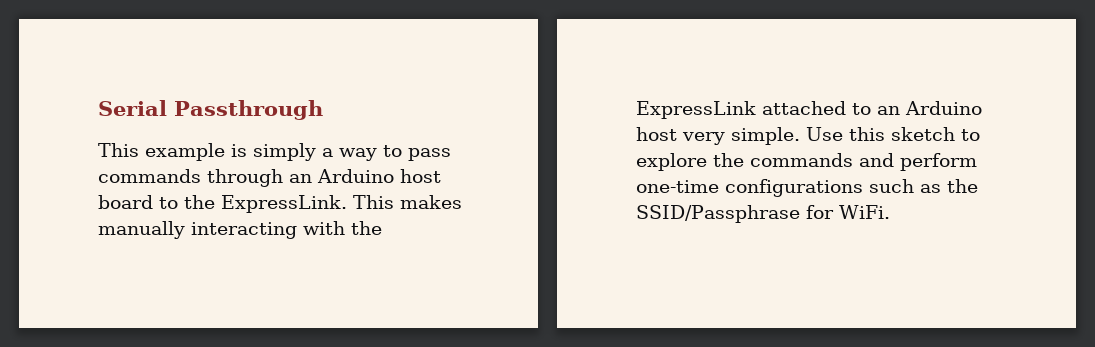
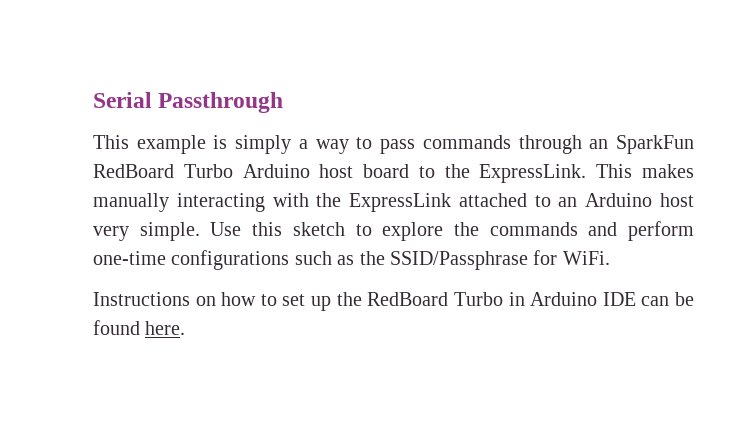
(312, 178) none -> [616,135,695,154] [93,164,233,178] SparkFun RedBoard Turbo
(890, 212) none -> [93,292,694,311] [93,320,186,335] // Instructions on how to set up the RedBoard Turbo in Arduino IDE can be found here.

